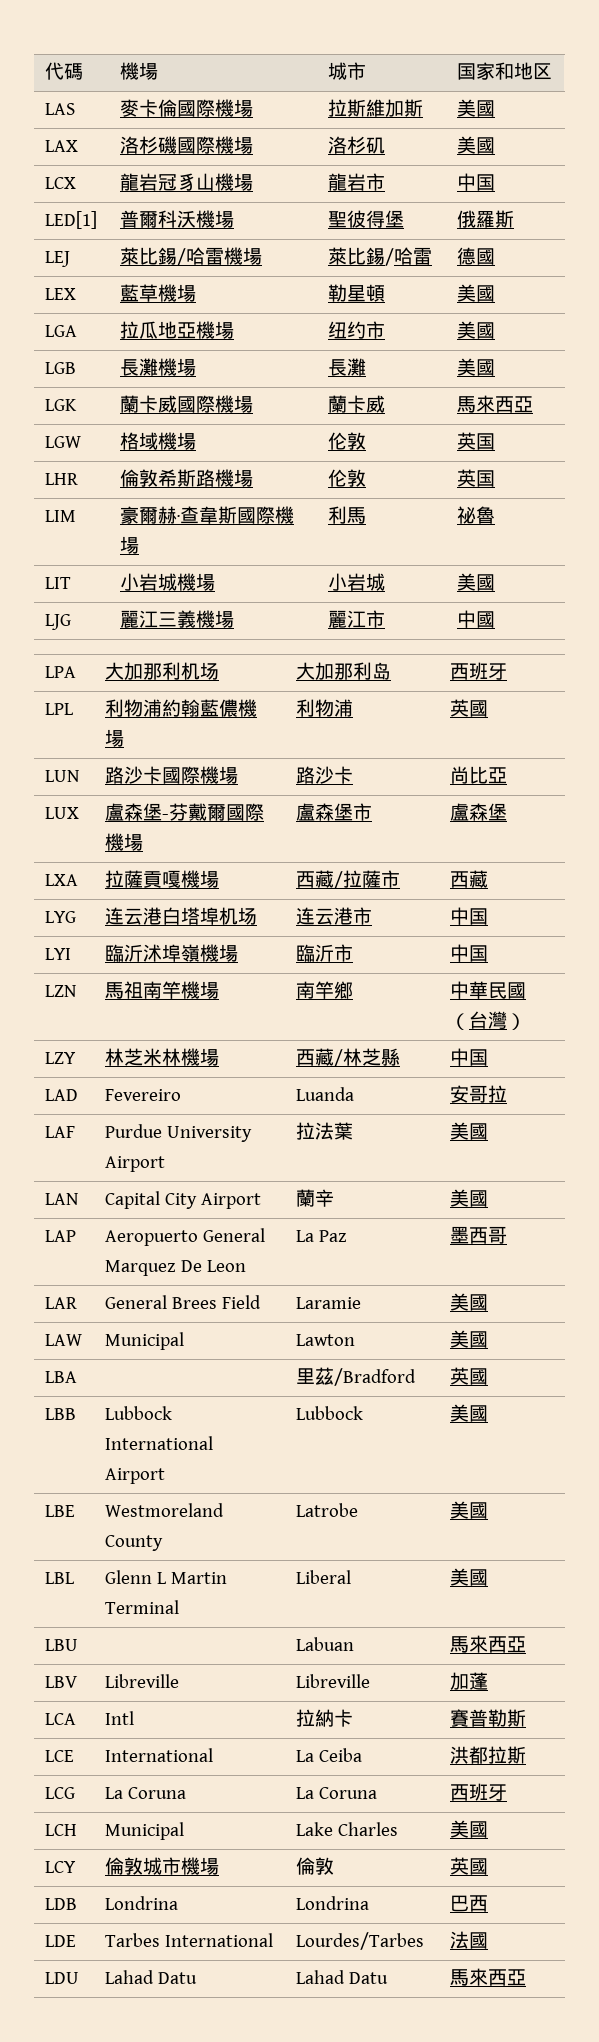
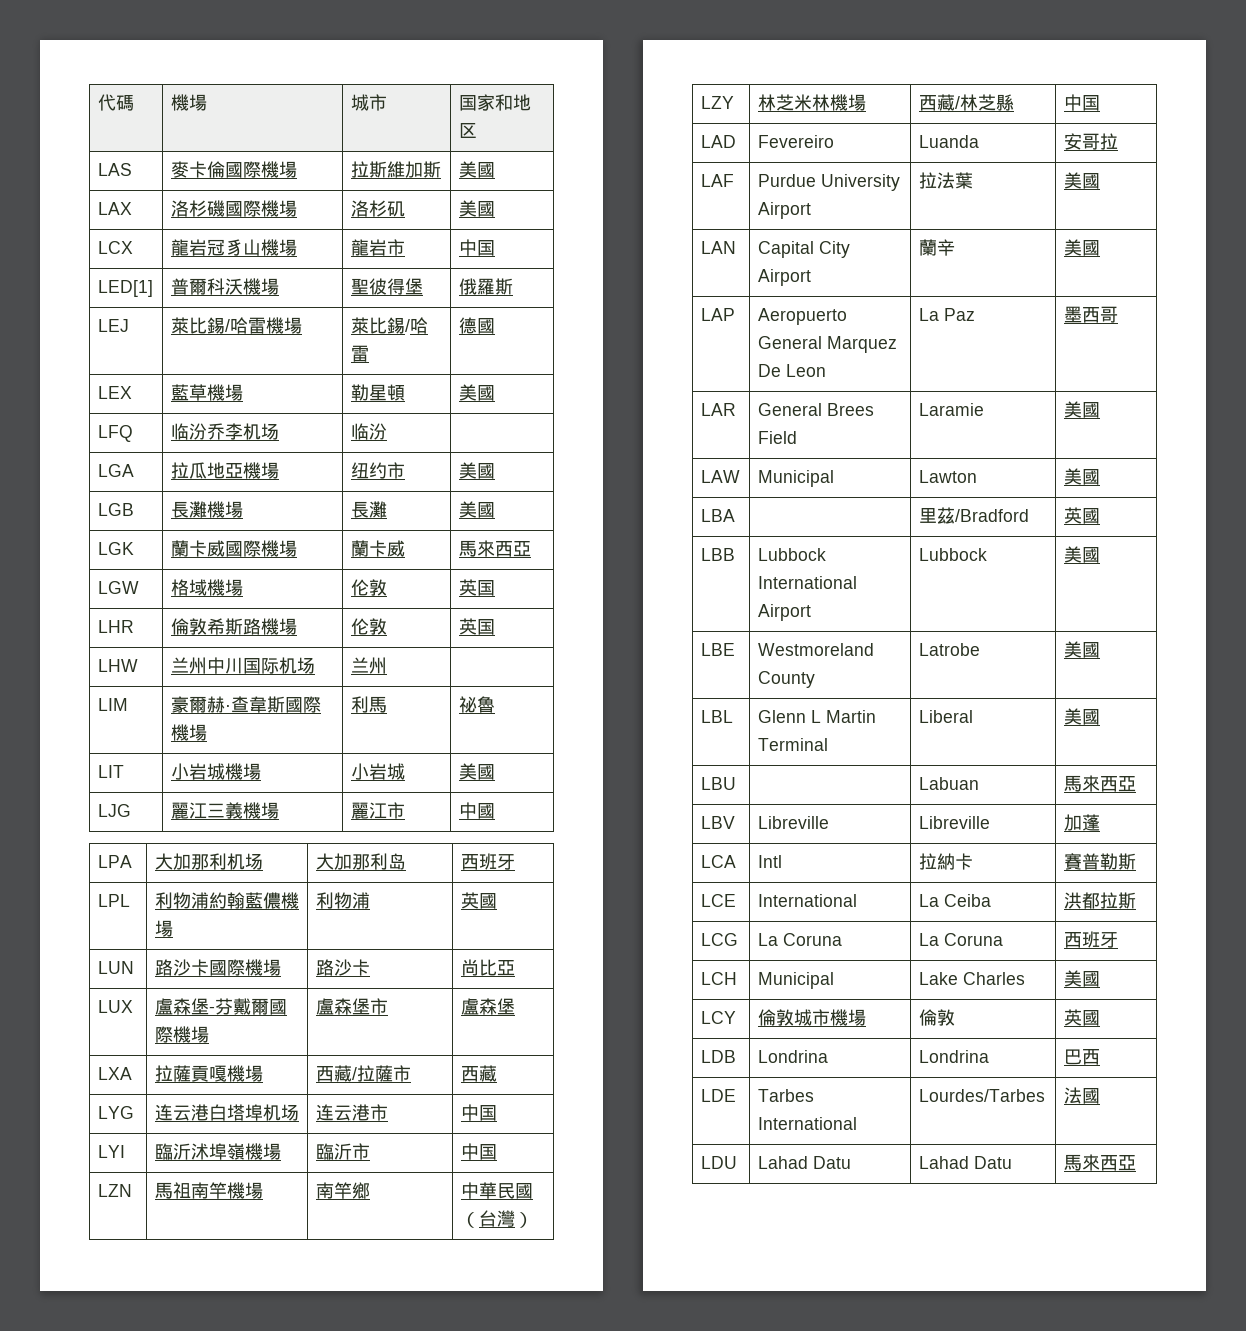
(496, 293) none -> [97,425,133,442] [170,423,279,440] [350,423,387,440] // LFQ | 临汾乔李机场 | 临汾 |
(496, 478) none -> [97,659,138,672] [170,657,315,674] [350,657,387,674] // LHW | 兰州中川国际机场 | 兰州 |

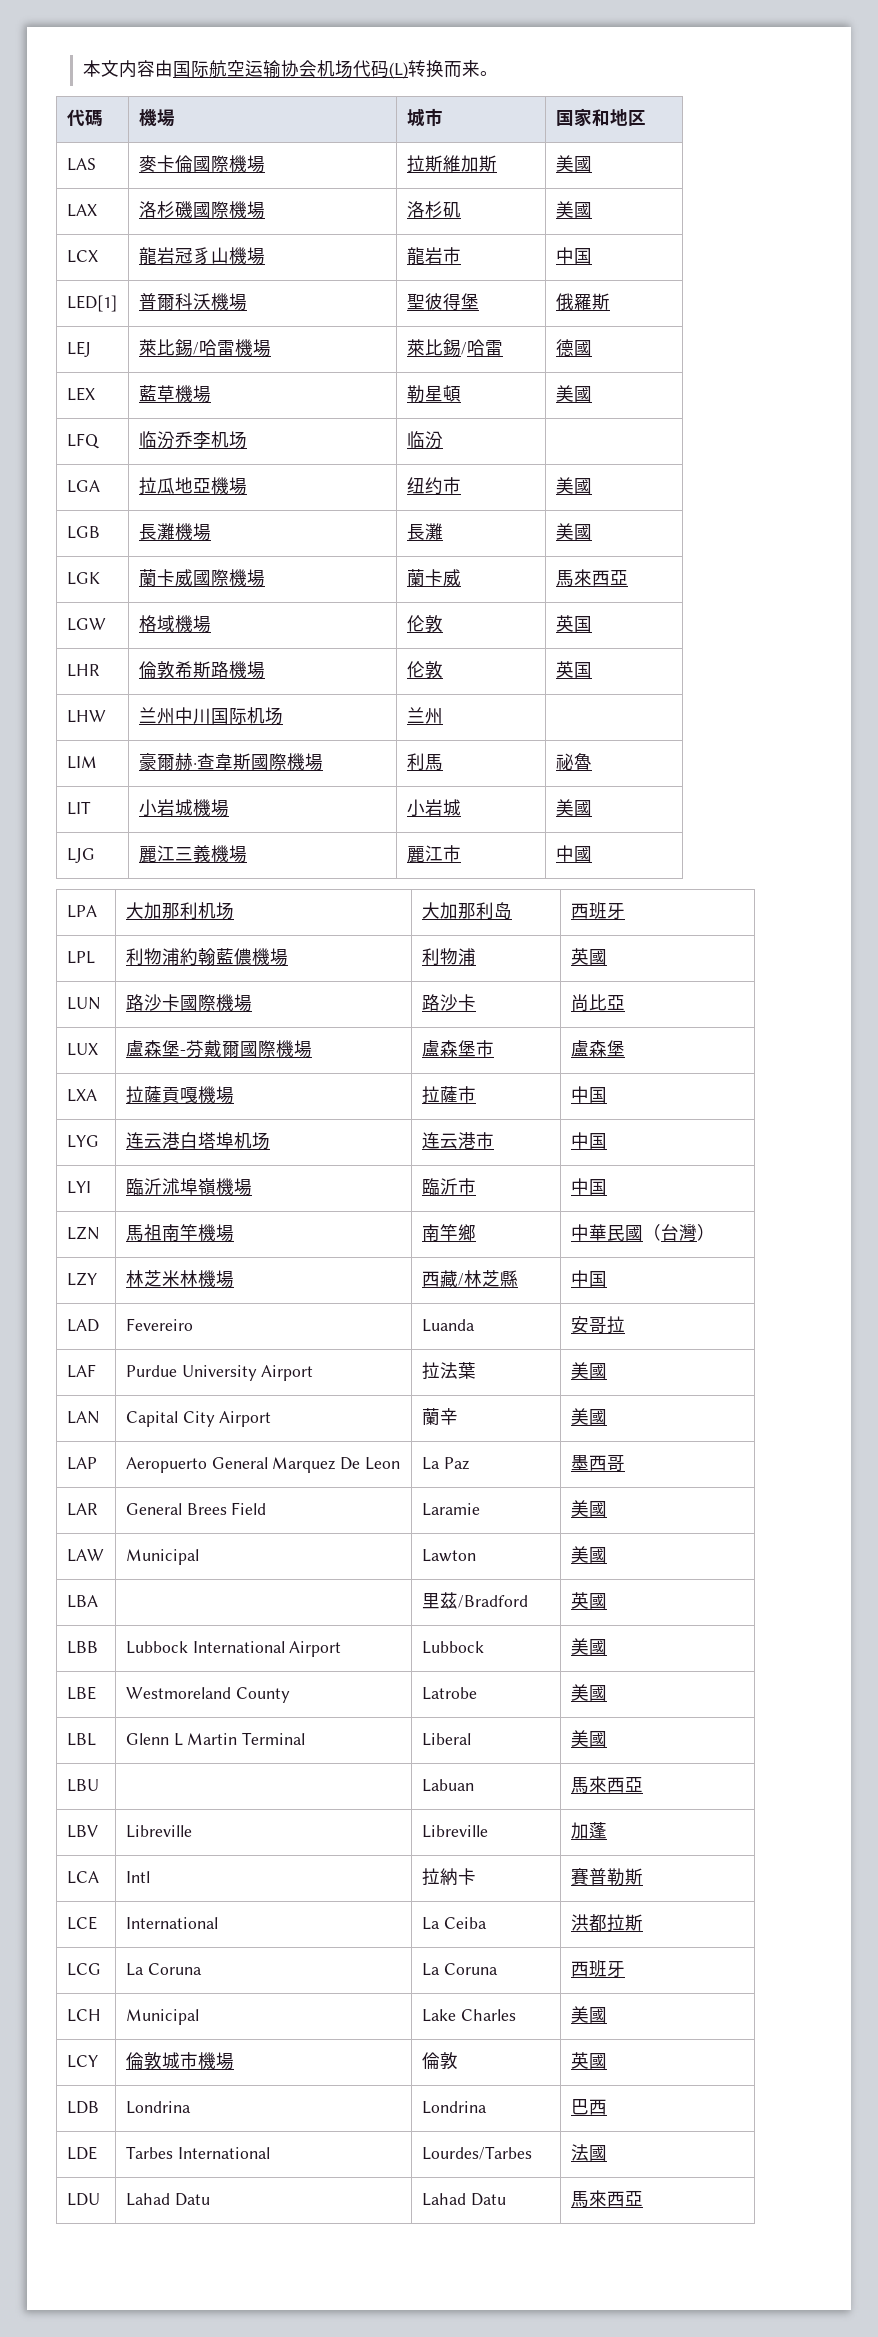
(97, 102) none -> [82,60,498,79] 本文内容由国际航空运输协会机场代码(L)转换而来。 //
[315,1065,357,1082] 西藏/ -> (234, 1095) none
[460,1065,497,1082] 西藏 -> [570,1086,607,1103] 中国

